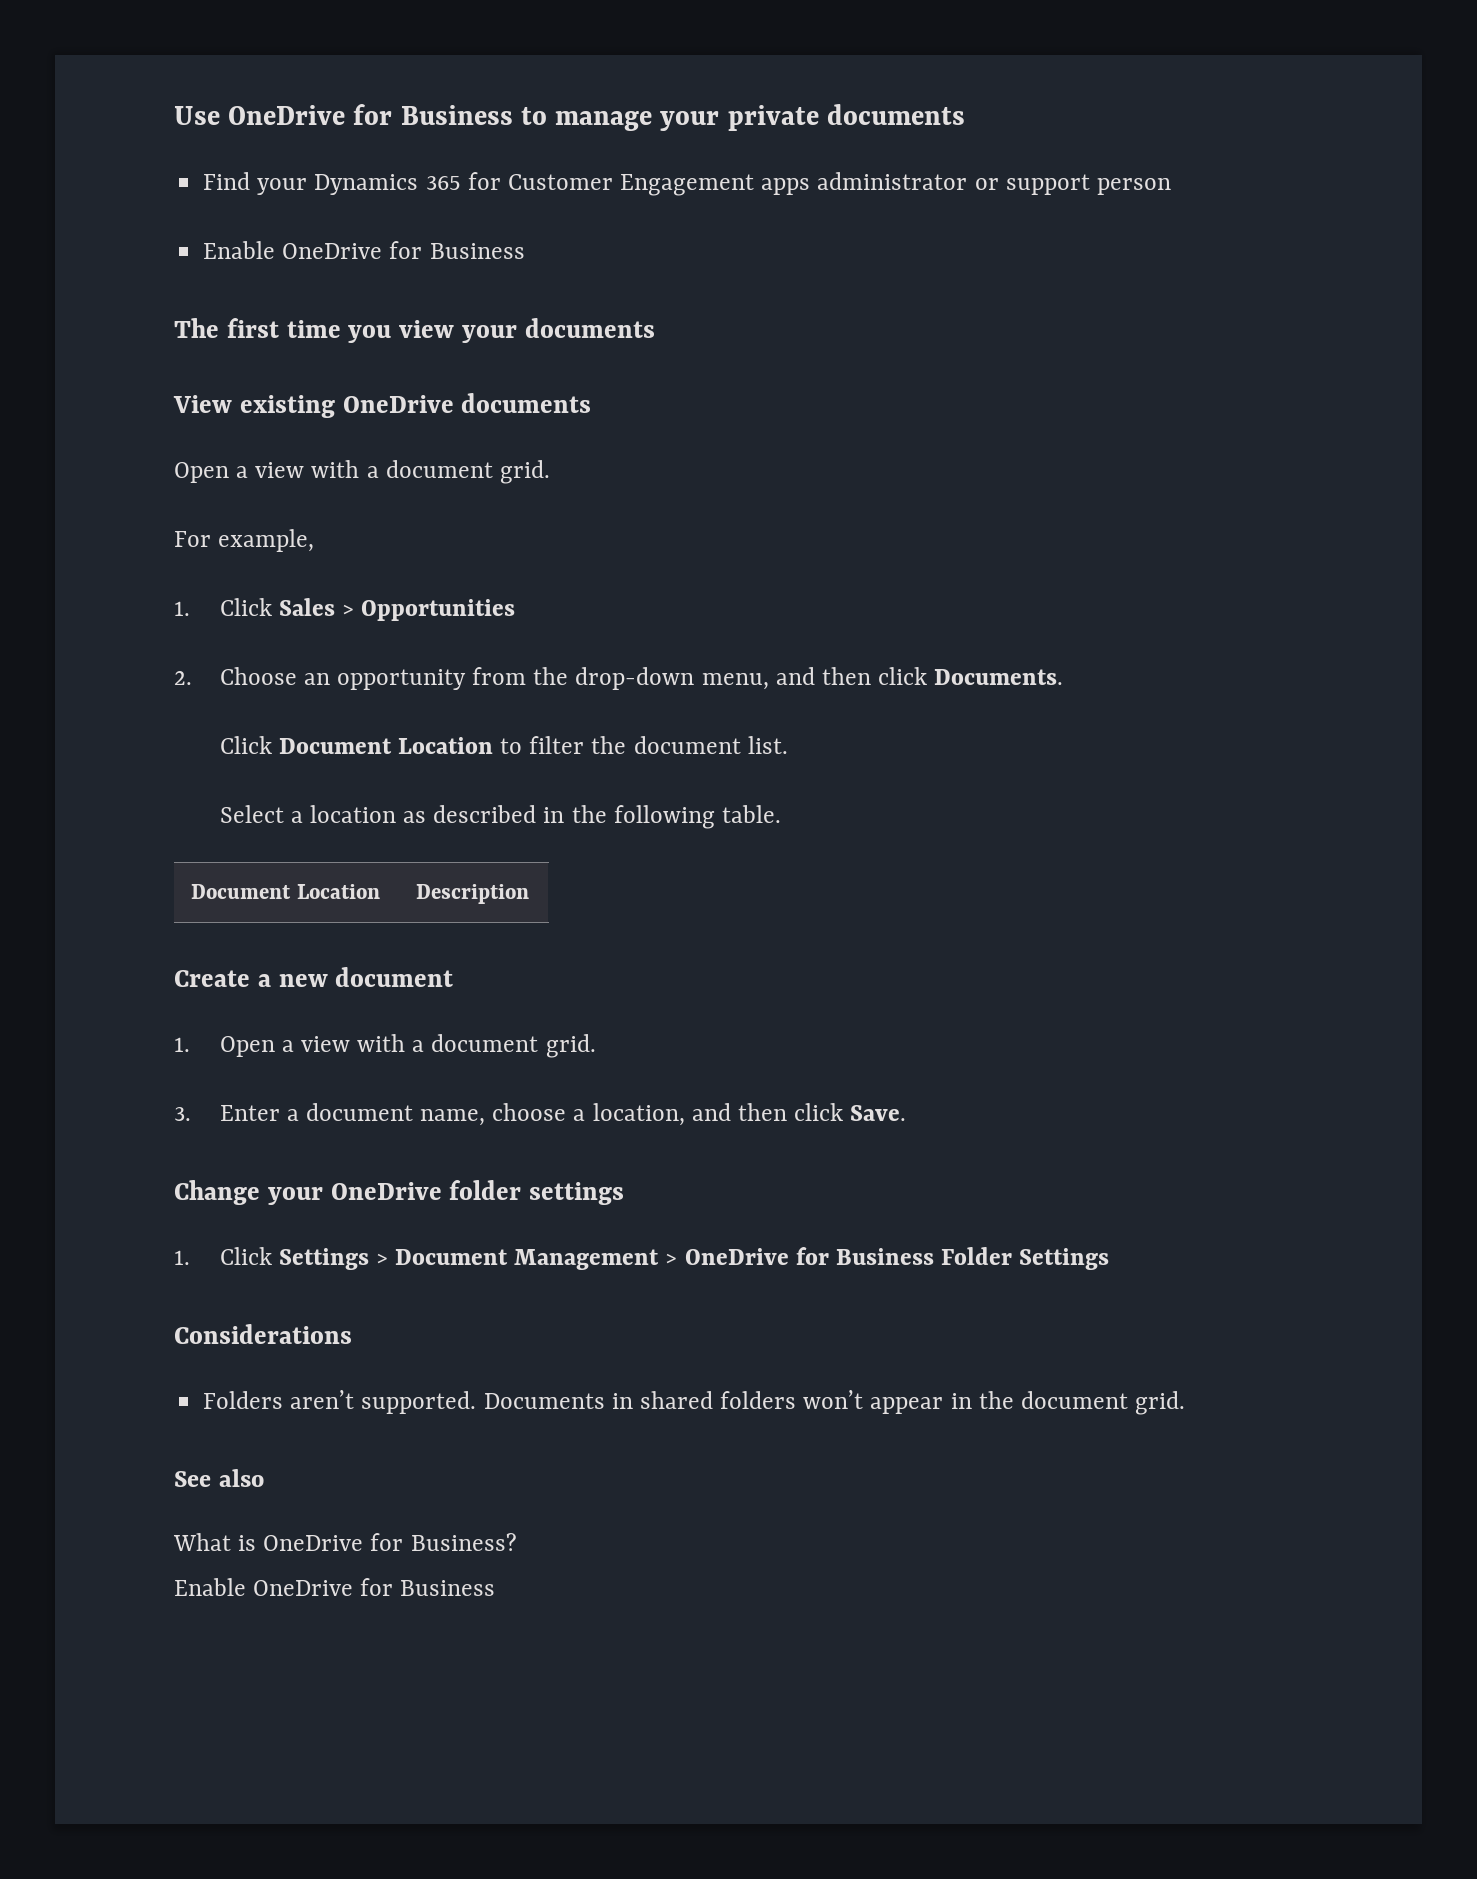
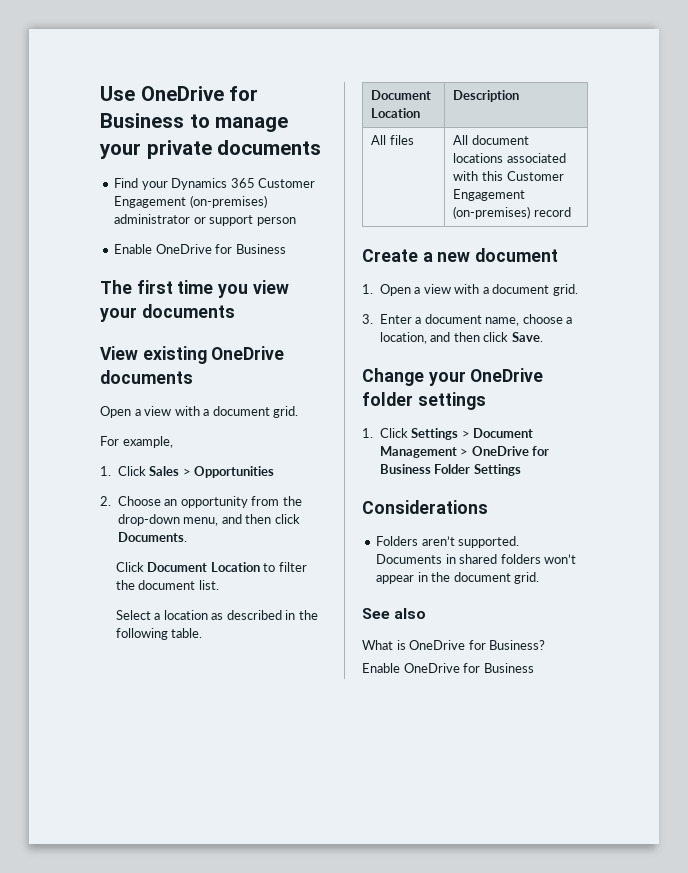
[467,172,811,196] for Customer Engagement apps -> [258,178,316,188] [114,195,267,208] Customer Engagement (on-premises)
(530, 894) none -> [371,135,414,145] [453,135,529,145] [453,153,566,163] [453,171,564,181] [453,189,526,201] [453,206,571,219] // All files | All document locations associated with this Customer Engagement (on-premises) record

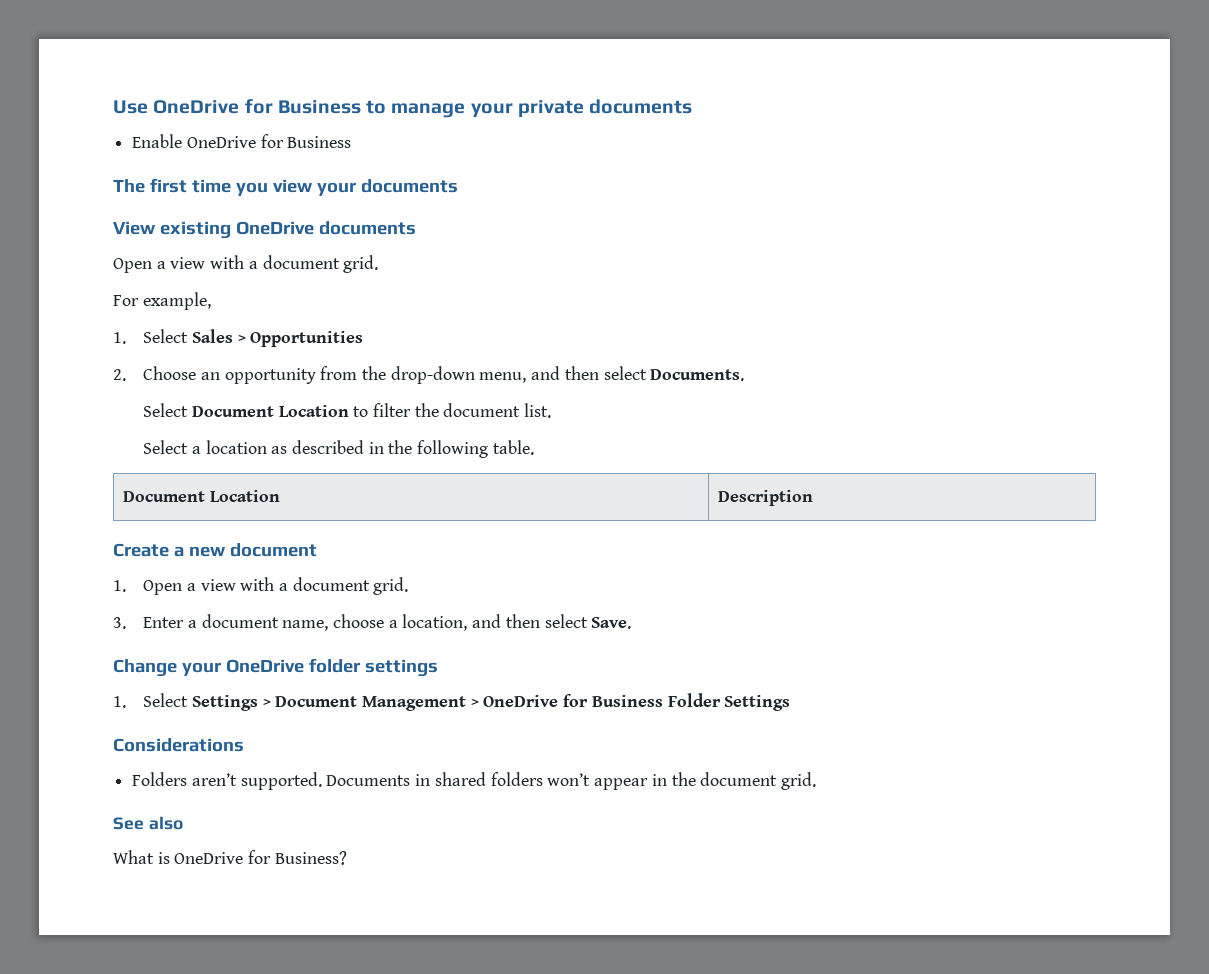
[114,178,316,190] [114,195,267,208] [114,214,296,226] // Find your Dynamics 365 Customer Engagement (on-premises) administrator or support person -> (693, 106) none
[117,466,146,476] Click -> [143,329,189,343] Select
[274,514,300,524] click -> [603,366,647,380] select
[115,562,144,572] Click -> [143,403,189,417] Select
[371,135,414,145] [453,135,529,145] [453,153,566,163] [453,171,564,181] [453,189,526,201] [453,206,571,219] // All files | All document locations associated with this Customer Engagement (on-premises) record -> (814, 498) none
[483,332,509,342] click -> [544,614,588,628] select
[379,428,408,438] Click -> [143,693,189,707] Select
[362,663,534,673] // Enable OneDrive for Business -> (347, 858) none

